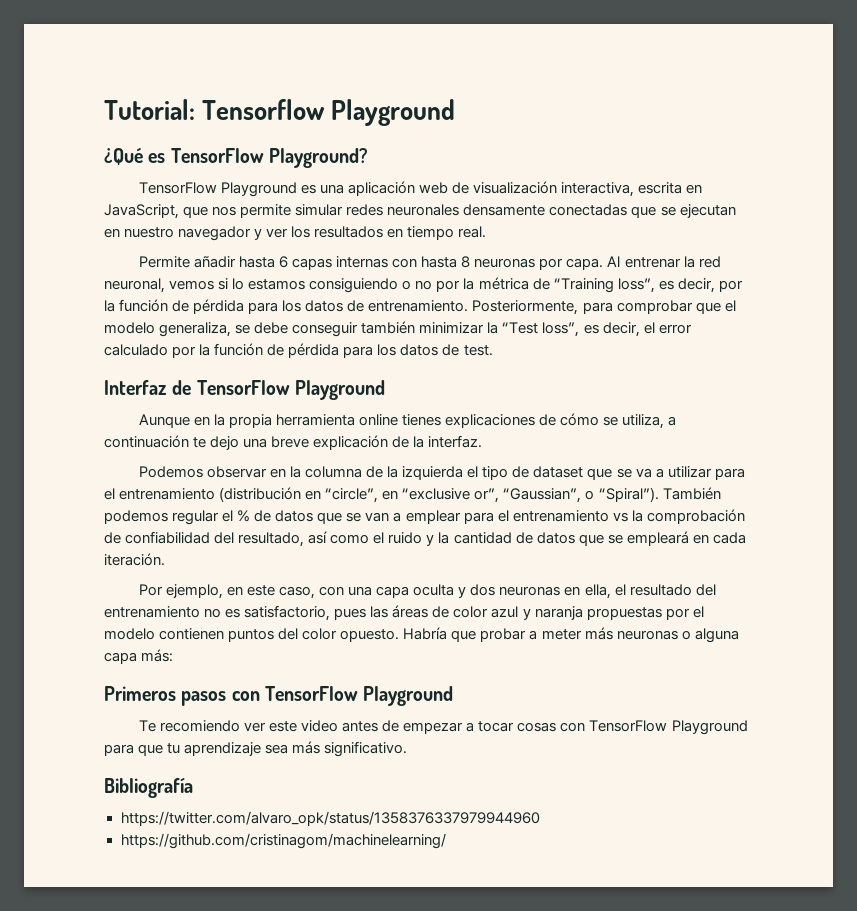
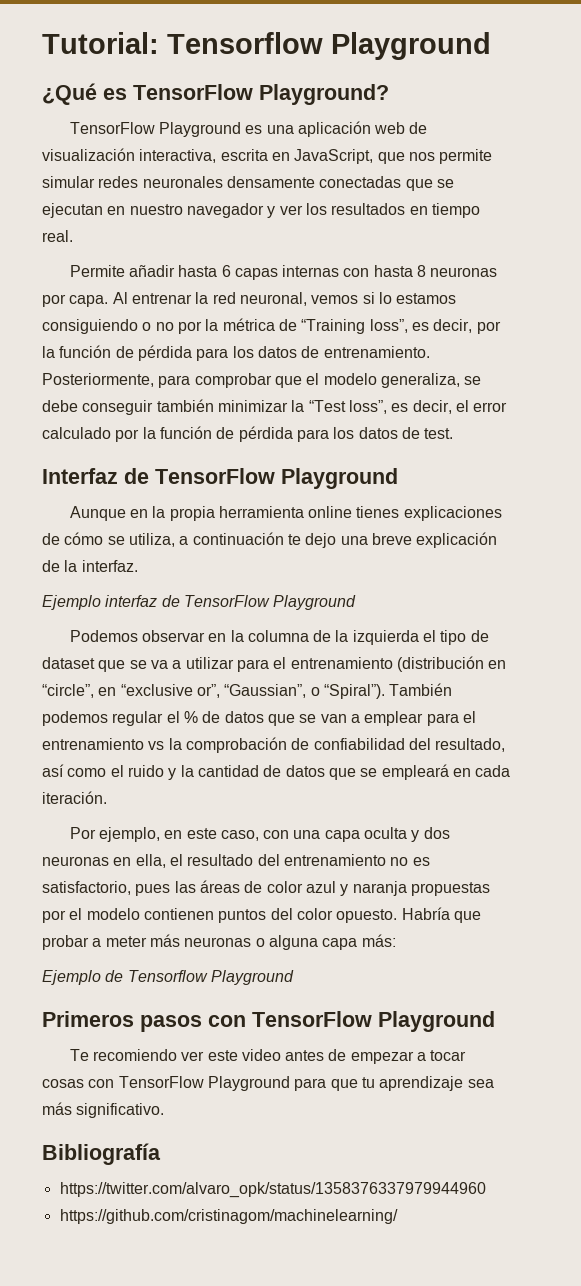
(483, 441) none -> [42,595,357,610] // Ejemplo interfaz de TensorFlow Playground
(174, 655) none -> [42,970,294,985] // Ejemplo de Tensorflow Playground

